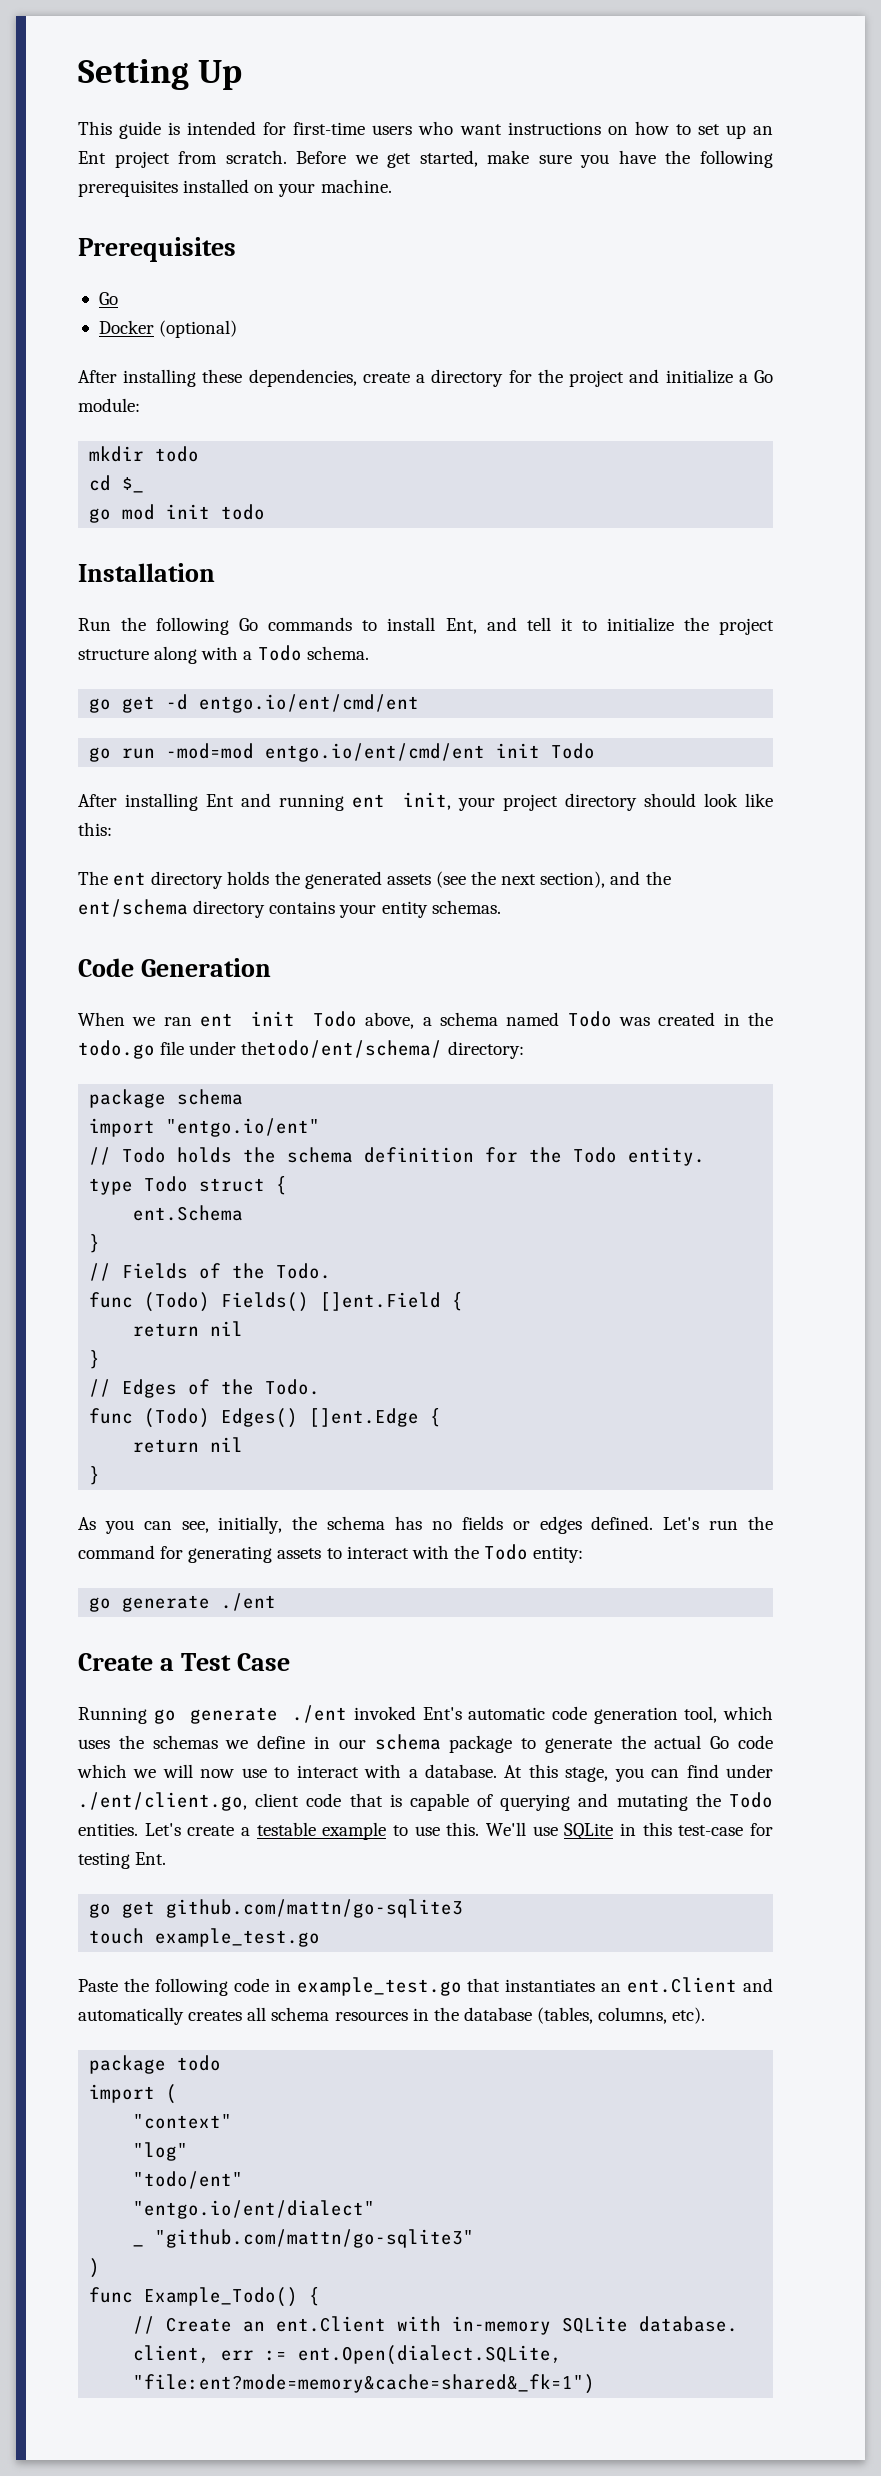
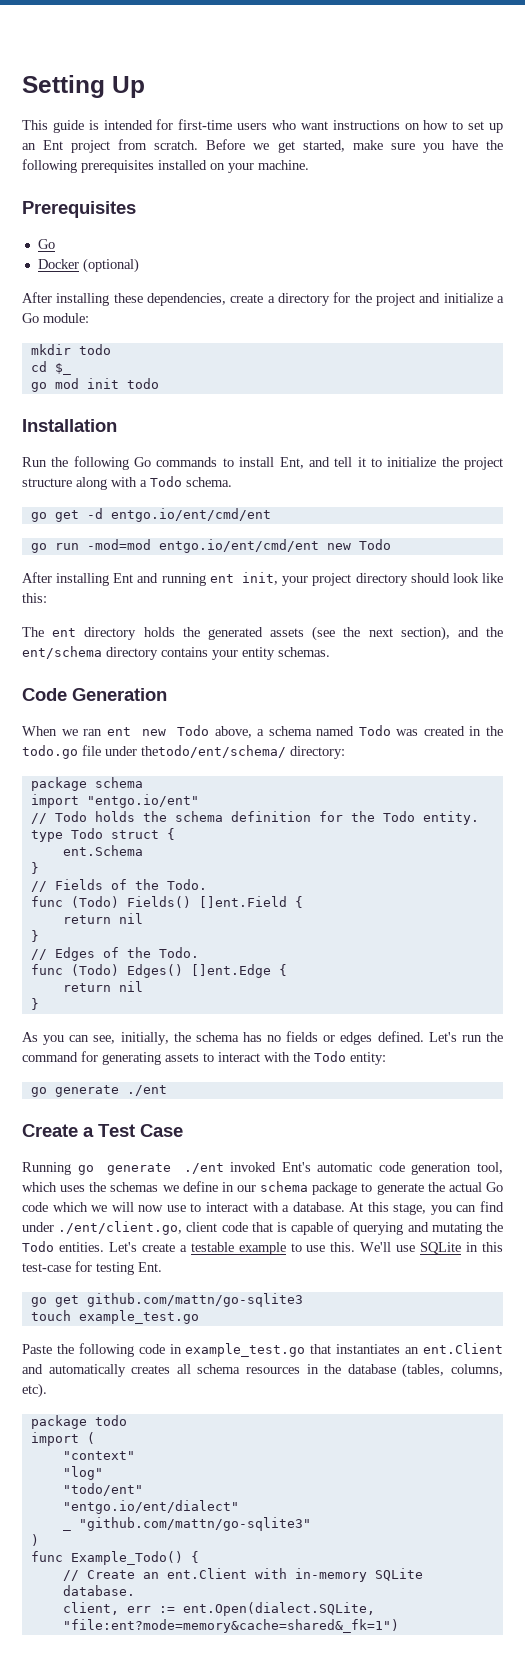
[496,743,541,758] init -> [326,543,351,550] new
[250,1011,295,1026] init -> [141,729,166,736] new

